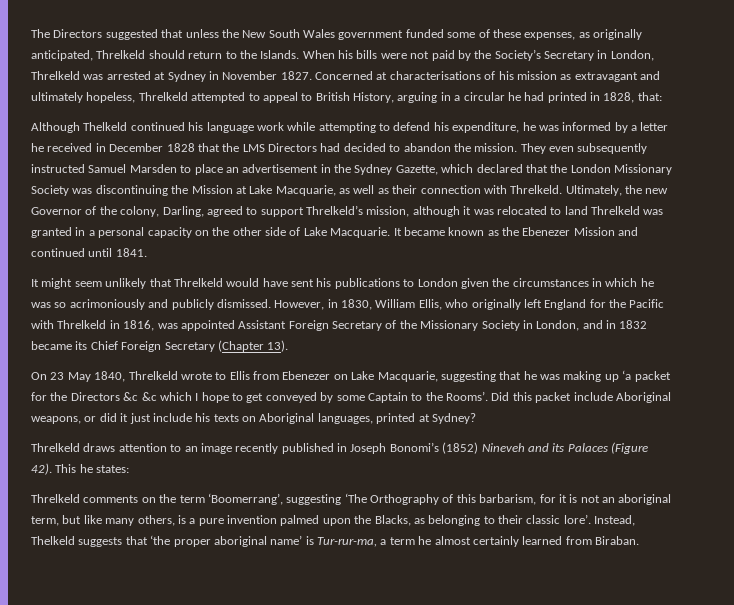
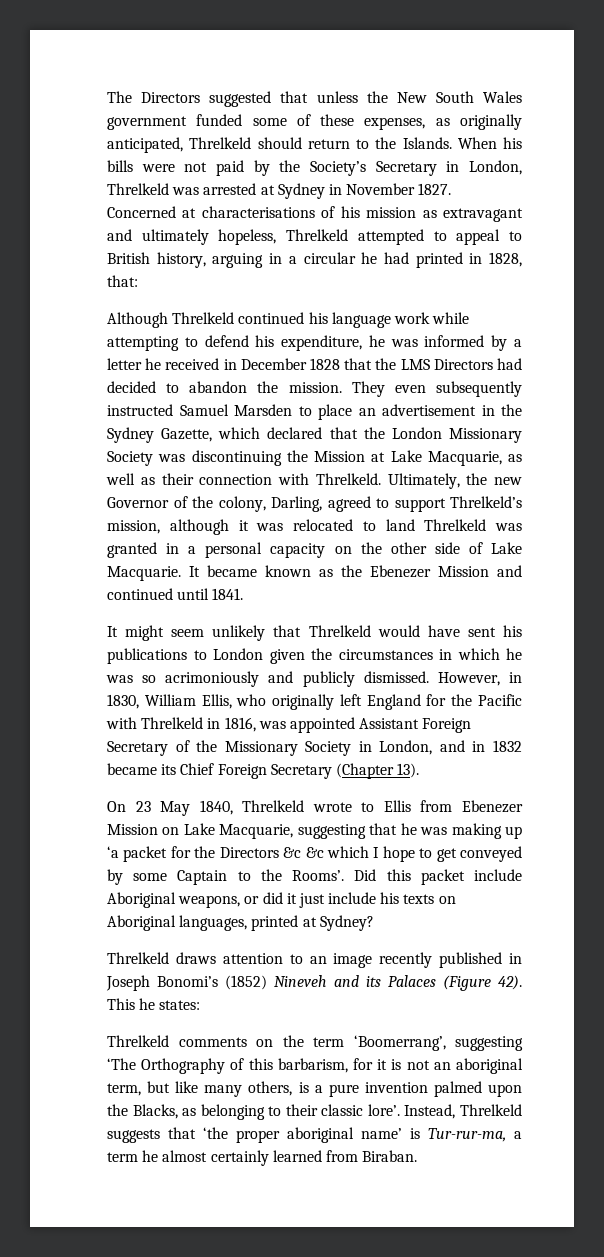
[353,92,394,103] History, -> [156,252,206,268] history,
[83,122,128,131] Thelkeld -> [172,312,235,324] Threlkeld
(331, 375) none -> [107,824,158,835] Mission
[31,536,75,545] Thelkeld -> [459,1104,522,1116] Threlkeld

